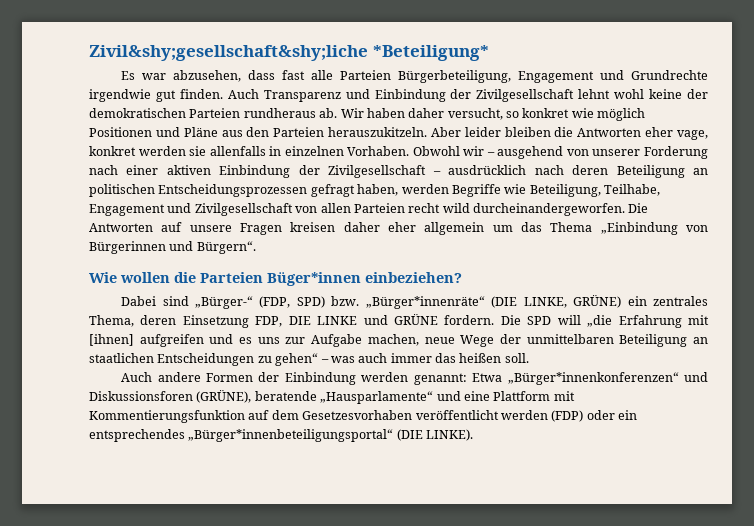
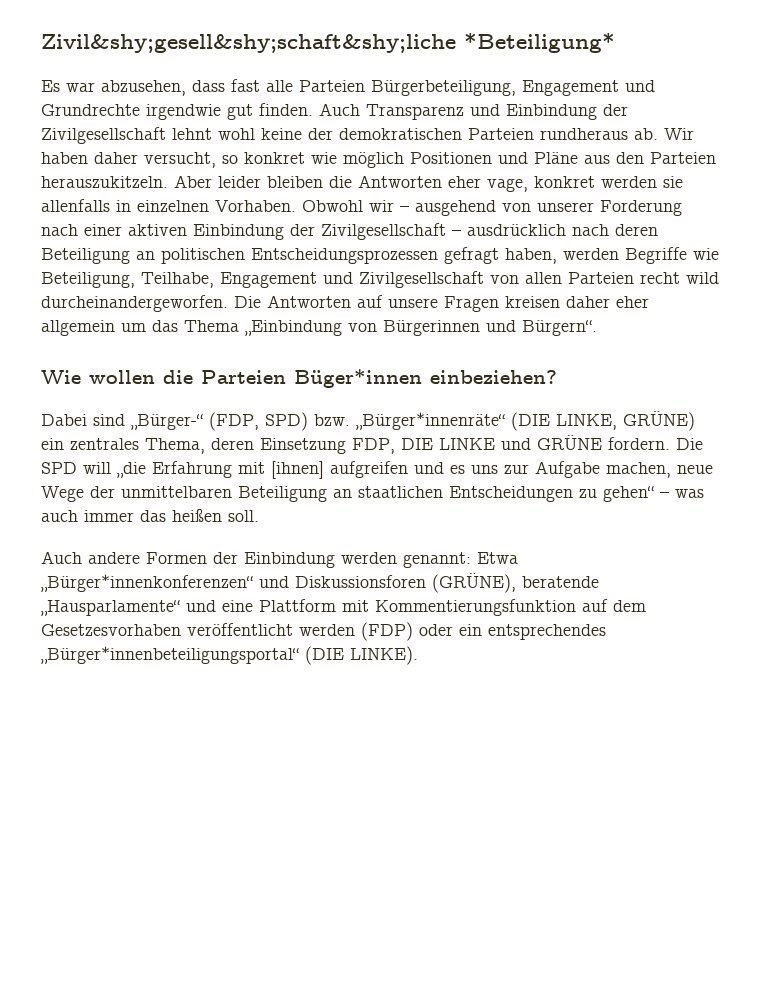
[89,45,368,61] Zivil&shy;gesellschaft&shy;liche -> [41,34,456,53] Zivil&shy;gesell&shy;schaft&shy;liche

